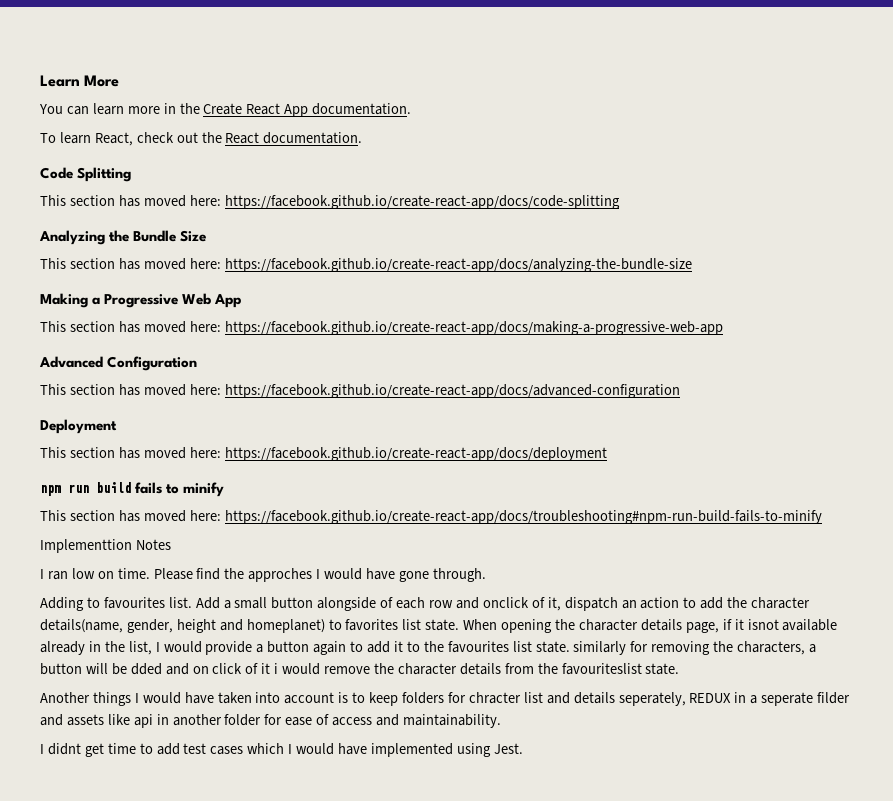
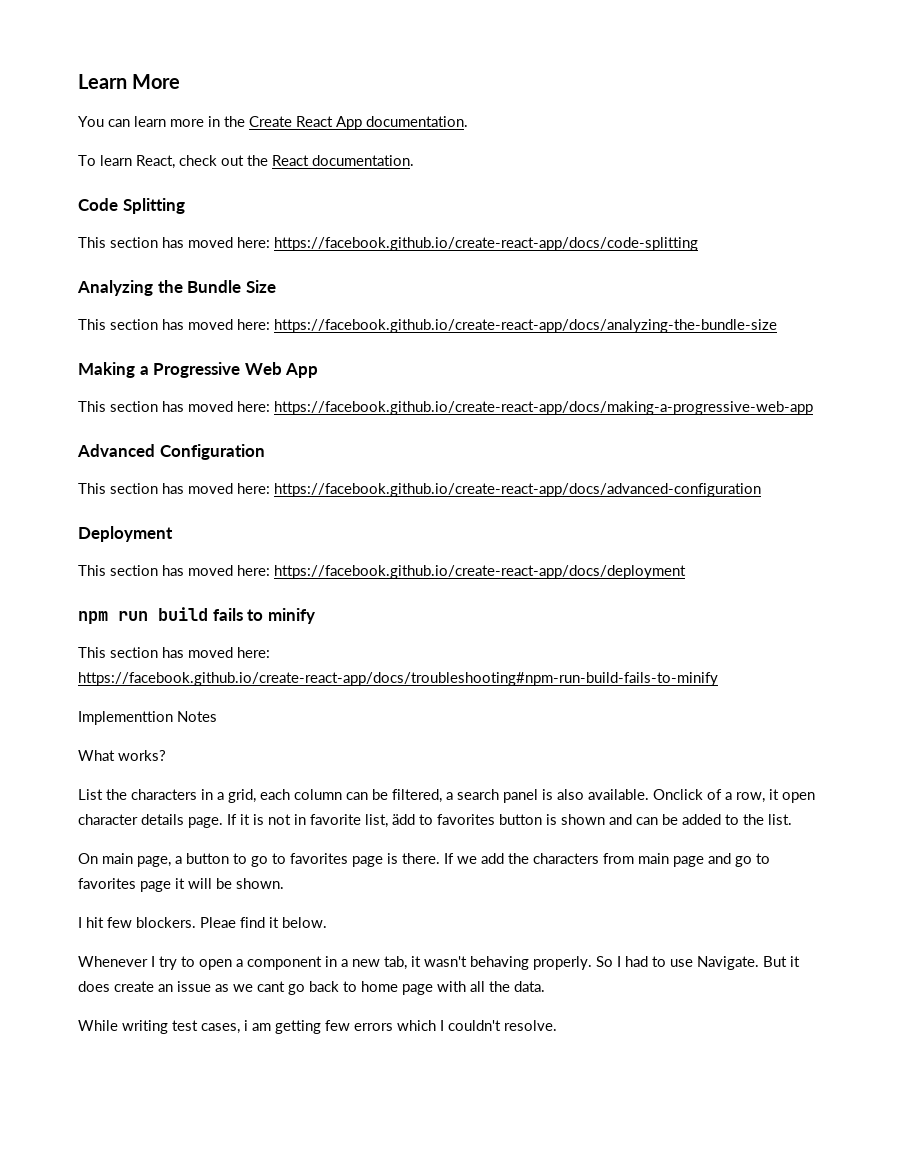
[40,568,486,582] [40,597,811,611] [40,619,838,633] [40,641,817,655] [40,663,680,675] [40,692,851,706] [40,714,501,728] [40,743,523,757] I ran low on time. Please find the approches I would have gone through. // Adding to favourites list. Add a small button alongside of each row and onclick of it, dispatch an action to add the character details(name, gender, height and homeplanet) to favorites list state. When opening the character details page, if it isnot available already in the list, I would provide a button again to add it to the favourites list state. similarly for removing the characters, a button will be dded and on click of it i would remove the character details from the favouriteslist state. // Another things I would have taken into account is to keep folders for chracter list and details seperately, REDUX in a seperate filder and assets like api in another folder for ease of access and maintainability. // I didnt get time to add test cases which I would have implemented using Jest. -> [78,750,166,761] [78,789,815,803] [78,814,792,828] [78,853,770,867] [78,878,284,892] [78,917,327,928] [78,956,800,970] [78,981,545,995] [78,1020,557,1034] What works? // List the characters in a grid, each column can be filtered, a search panel is also available. Onclick of a row, it open character details page. If it is not in favorite list, ädd to favorites button is shown and can be added to the list. // On main page, a button to go to favorites page is there. If we add the characters from main page and go to favorites page it will be shown. // I hit few blockers. Pleae find it below. // Whenever I try to open a component in a new tab, it wasn't behaving properly. So I had to use Navigate. But it does create an issue as we cant go back to home page with all the data. // While writing test cases, i am getting few errors which I couldn't resolve.

